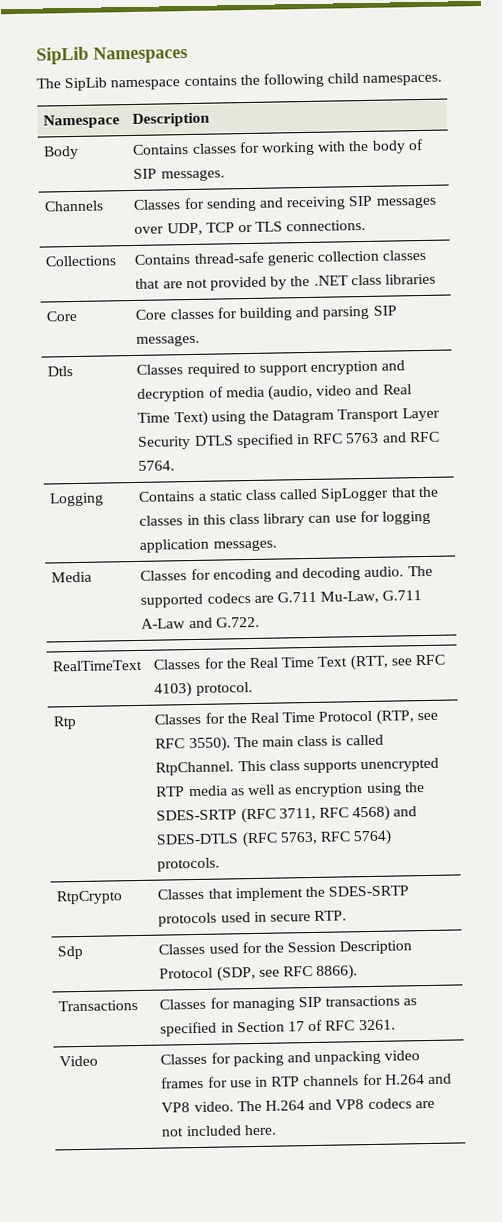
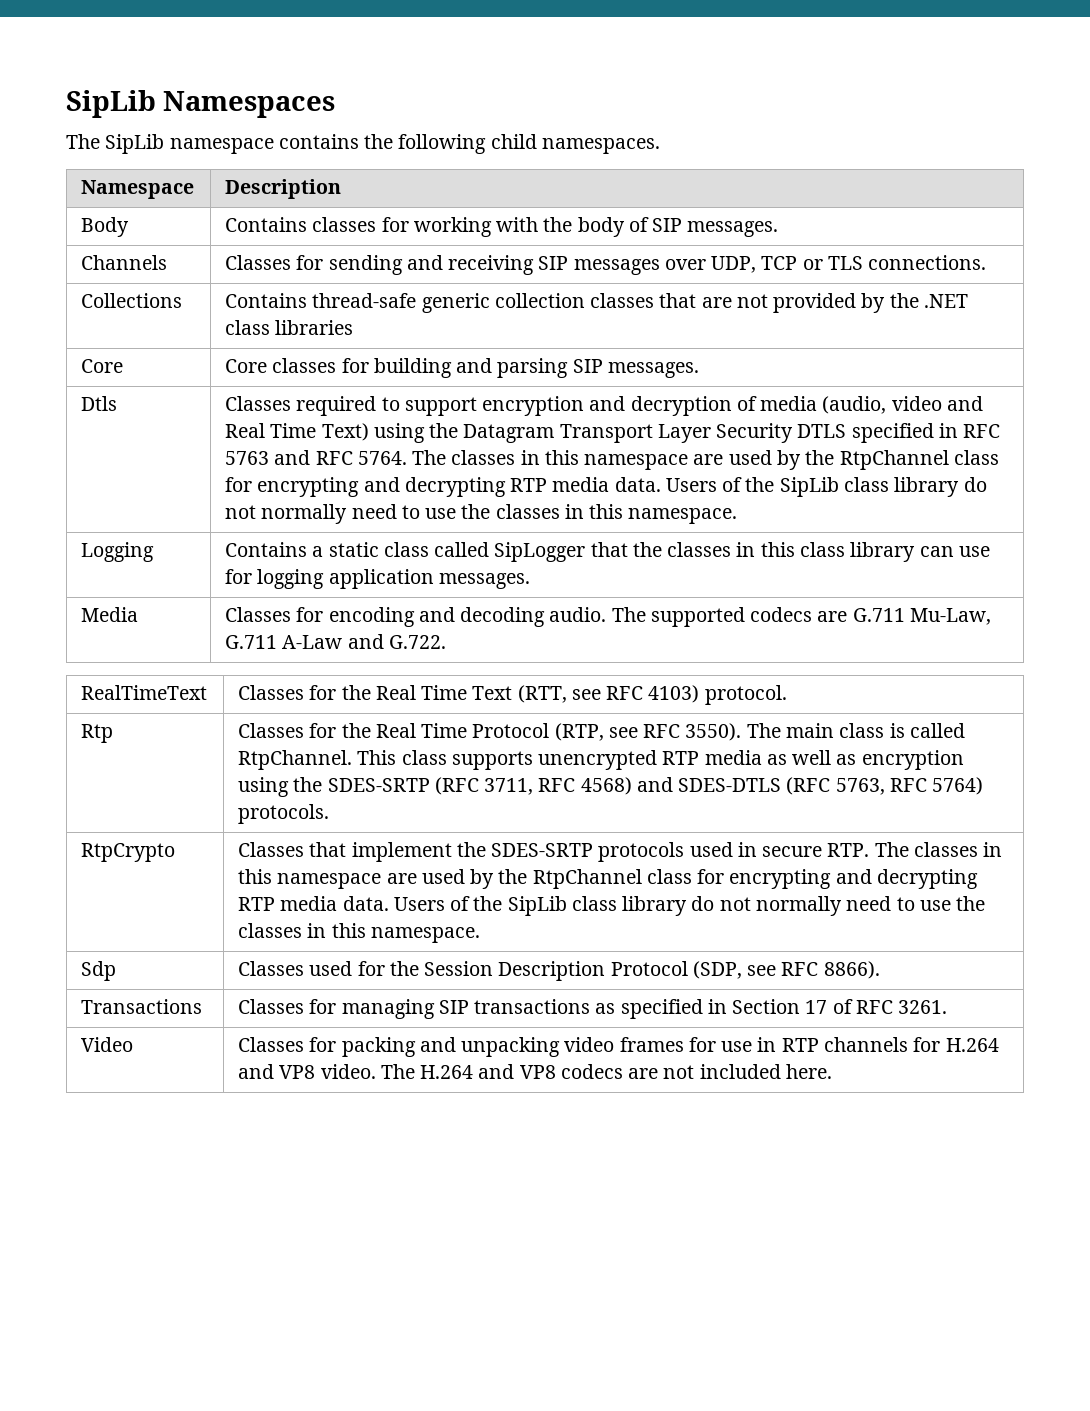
(176, 465) none -> [412,450,999,470] [225,477,987,497] [225,504,738,524] The classes in this namespace are used by the RtpChannel class for encrypting and decrypting RTP media data. Users of the SipLib class library do not normally need to use the classes in this namespace.
(348, 915) none -> [874,842,1003,857] [238,869,978,889] [238,896,986,916] [238,923,480,943] The classes in this namespace are used by the RtpChannel class for encrypting and decrypting RTP media data. Users of the SipLib class library do not normally need to use the classes in this namespace.

